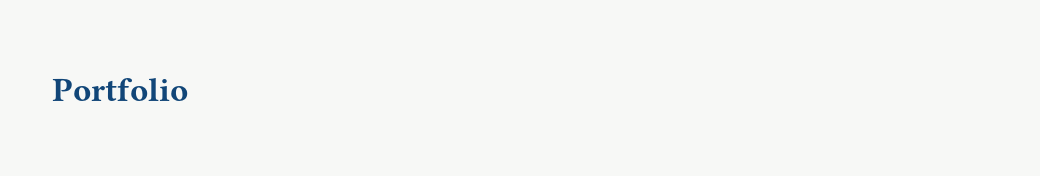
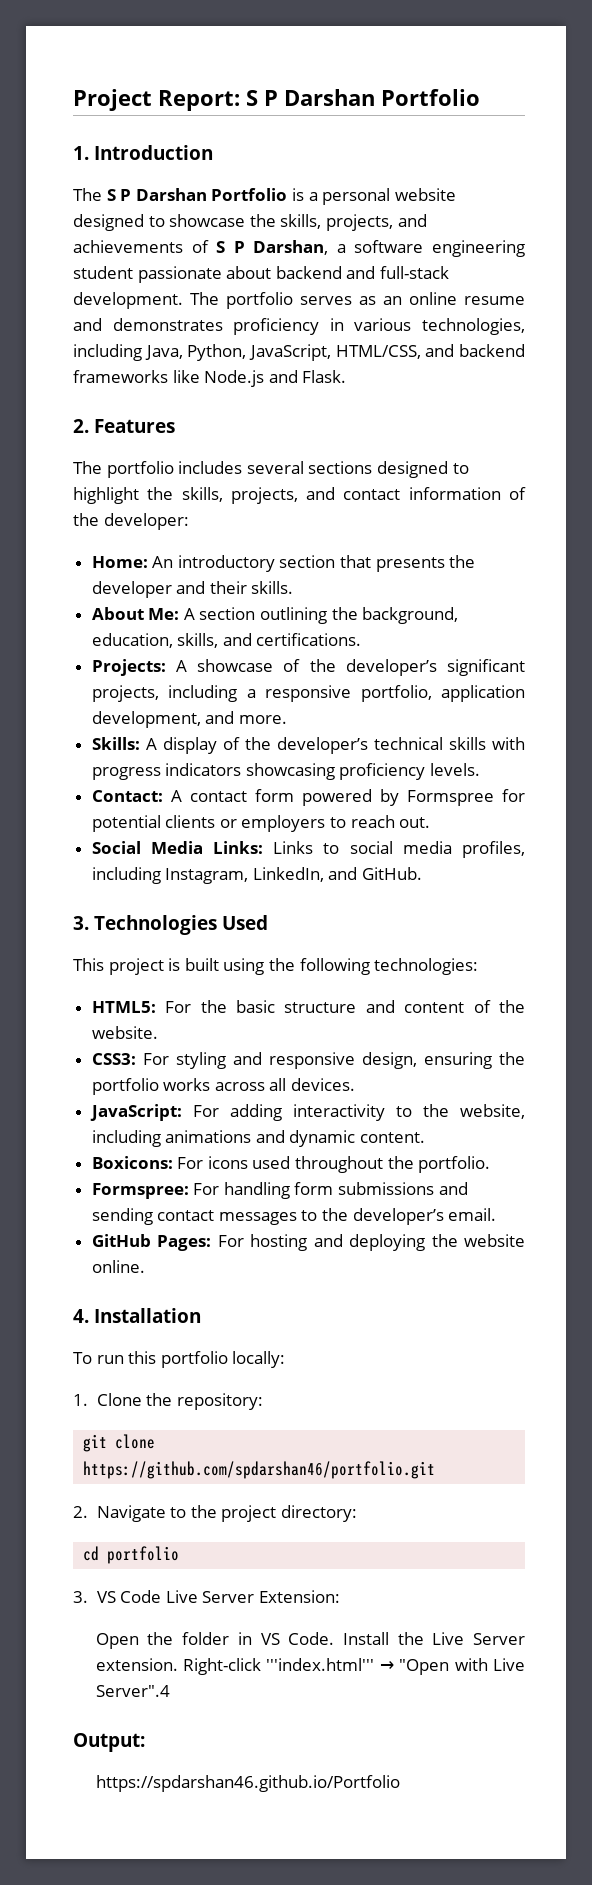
[52,78,188,101] Portfolio -> [73,89,480,111] [73,145,214,160] [73,188,456,205] [73,214,427,231] [73,240,525,257] [73,266,449,283] [73,292,525,309] [73,318,525,335] [73,344,525,361] [73,370,347,387] [73,419,176,433] [73,461,469,478] [73,487,526,504] [73,513,189,530] [91,555,476,572] [91,581,294,598] [91,607,459,624] [91,633,362,648] [91,659,525,676] [91,685,525,702] [91,711,287,728] [91,737,525,754] [91,763,481,780] [91,789,525,806] [91,815,431,832] [91,841,526,858] [91,867,423,884] [73,915,269,935] [73,958,479,975] [91,1000,525,1013] [91,1026,158,1039] [91,1052,525,1069] [91,1078,356,1095] [89,1104,525,1121] [91,1130,426,1147] [91,1156,491,1173] [91,1182,468,1199] [91,1208,497,1225] [91,1234,525,1251] [91,1260,145,1273] [73,1308,202,1323] [73,1351,286,1368] [73,1393,263,1410] [83,1434,156,1452] [83,1461,436,1479] [73,1505,357,1522] [83,1546,180,1564] [73,1590,340,1603] [95,1632,525,1649] [95,1658,525,1675] [95,1685,170,1697] [73,1733,145,1752] [95,1775,400,1792] Project Report: S P Darshan Portfolio // 1. Introduction // The S P Darshan Portfolio is a personal website designed to showcase the skills, projects, and achievements of S P Darshan, a software engineering student passionate about backend and full-stack development. The portfolio serves as an online resume and demonstrates proficiency in various technologies, including Java, Python, JavaScript, HTML/CSS, and backend frameworks like Node.js and Flask. // 2. Features // The portfolio includes several sections designed to highlight the skills, projects, and contact information of the developer: // Home: An introductory section that presents the developer and their skills. // About Me: A section outlining the background, education, skills, and certifications. // Projects: A showcase of the developer’s significant projects, including a responsive portfolio, application development, and more. // Skills: A display of the developer’s technical skills with progress indicators showcasing proficiency levels. // Contact: A contact form powered by Formspree for potential clients or employers to reach out. // Social Media Links: Links to social media profiles, including Instagram, LinkedIn, and GitHub. // 3. Technologies Used // This project is built using the following technologies: // HTML5: For the basic structure and content of the website. // CSS3: For styling and responsive design, ensuring the portfolio works across all devices. // JavaScript: For adding interactivity to the website, including animations and dynamic content. // Boxicons: For icons used throughout the portfolio. // Formspree: For handling form submissions and sending contact messages to the developer’s email. // GitHub Pages: For hosting and deploying the website online. // 4. Installation // To run this portfolio locally: // 1. Clone the repository: // git clone https://github.com/spdarshan46/portfolio.git // 2. Navigate to the project directory: // cd portfolio // 3. VS Code Live Server Extension: // Open the folder in VS Code. Install the Live Server extension. Right-click '''index.html''' → "Open with Live Server".4 // Output: // https://spdarshan46.github.io/Portfolio

